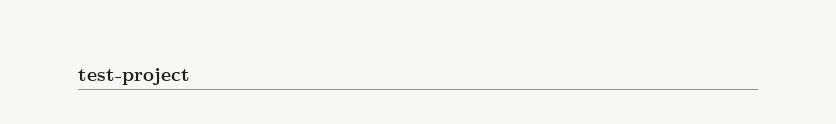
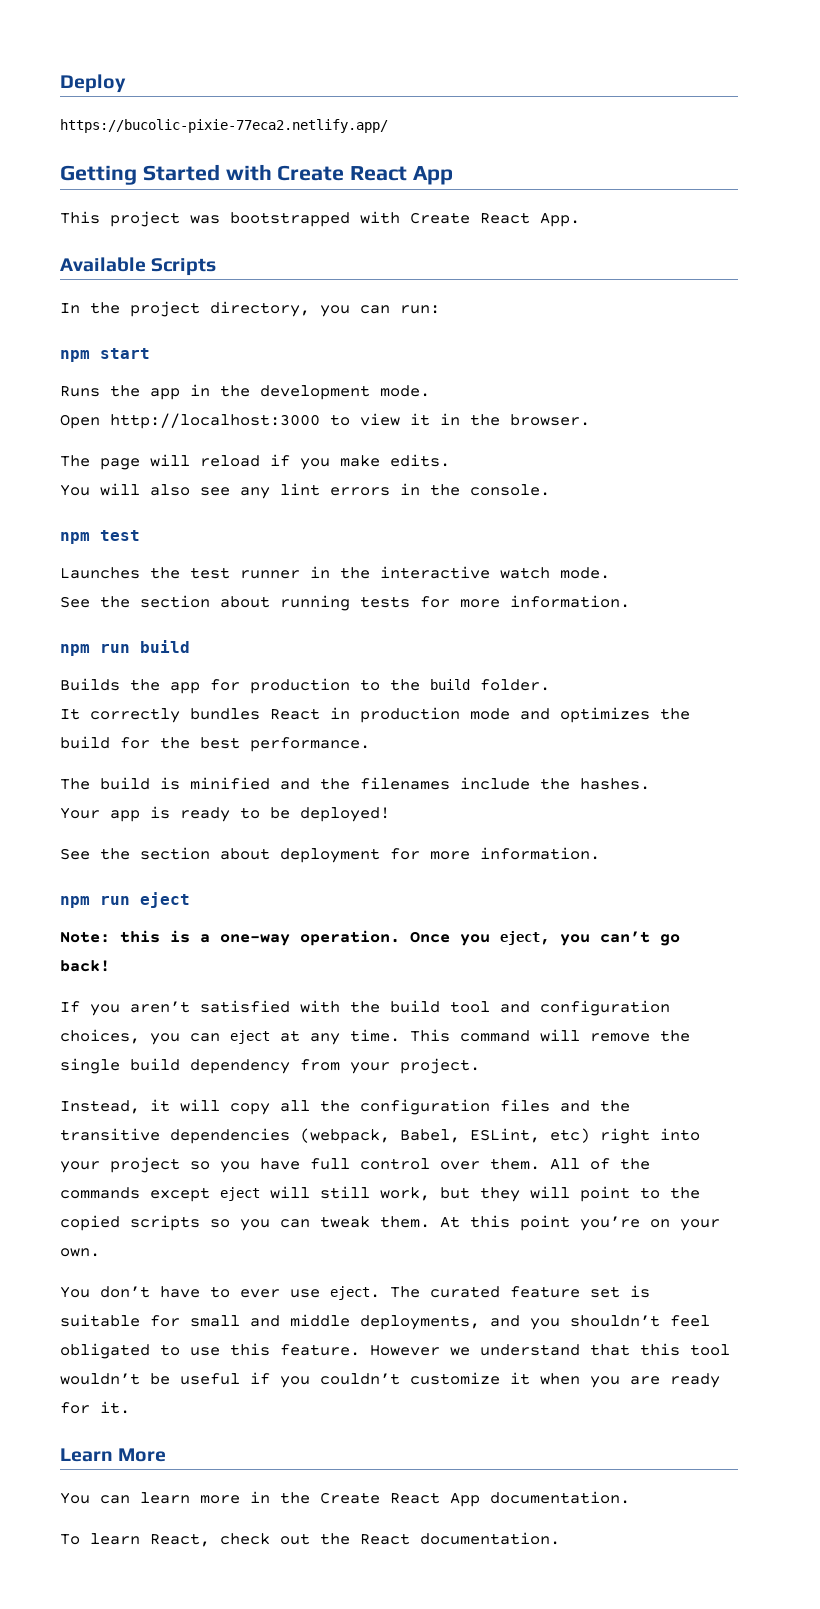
[78,68,190,85] test-project -> [60,74,126,93] [60,119,388,133] [60,164,454,185] [60,211,580,227] [60,257,217,276] [60,301,440,317] [60,348,150,362] [60,384,430,400] [60,413,590,429] [60,454,450,470] [60,483,550,499] [60,530,140,544] [60,566,610,579] [60,595,630,611] [60,640,190,656] [60,678,550,694] [60,707,690,723] [60,736,370,752] [60,777,650,790] [60,806,390,822] [60,847,600,863] [60,892,190,908] [60,930,680,946] [60,960,110,972] [60,1000,670,1016] [60,1029,690,1045] [60,1058,480,1074] [60,1099,630,1115] [60,1128,700,1144] [60,1157,650,1173] [60,1186,700,1202] [60,1215,720,1231] [60,1248,100,1257] [60,1285,650,1300] [60,1314,710,1330] [60,1343,730,1359] [60,1372,720,1388] [60,1401,130,1414] [60,1448,167,1462] [60,1491,630,1507] [60,1532,560,1547] Deploy // https://bucolic-pixie-77eca2.netlify.app/ // Getting Started with Create React App // This project was bootstrapped with Create React App. // Available Scripts // In the project directory, you can run: // npm start // Runs the app in the development mode. // Open http://localhost:3000 to view it in the browser. // The page will reload if you make edits. // You will also see any lint errors in the console. // npm test // Launches the test runner in the interactive watch mode. // See the section about running tests for more information. // npm run build // Builds the app for production to the build folder. // It correctly bundles React in production mode and optimizes the build for the best performance. // The build is minified and the filenames include the hashes. // Your app is ready to be deployed! // See the section about deployment for more information. // npm run eject // Note: this is a one-way operation. Once you eject, you can’t go back! // If you aren’t satisfied with the build tool and configuration choices, you can eject at any time. This command will remove the single build dependency from your project. // Instead, it will copy all the configuration files and the transitive dependencies (webpack, Babel, ESLint, etc) right into your project so you have full control over them. All of the commands except eject will still work, but they will point to the copied scripts so you can tweak them. At this point you’re on your own. // You don’t have to ever use eject. The curated feature set is suitable for small and middle deployments, and you shouldn’t feel obligated to use this feature. However we understand that this tool wouldn’t be useful if you couldn’t customize it when you are ready for it. // Learn More // You can learn more in the Create React App documentation. // To learn React, check out the React documentation.

